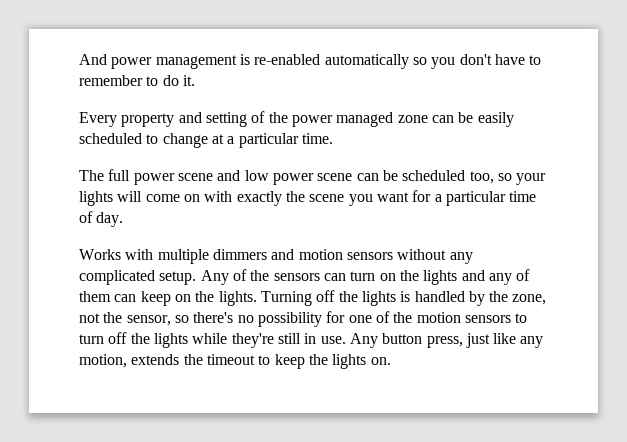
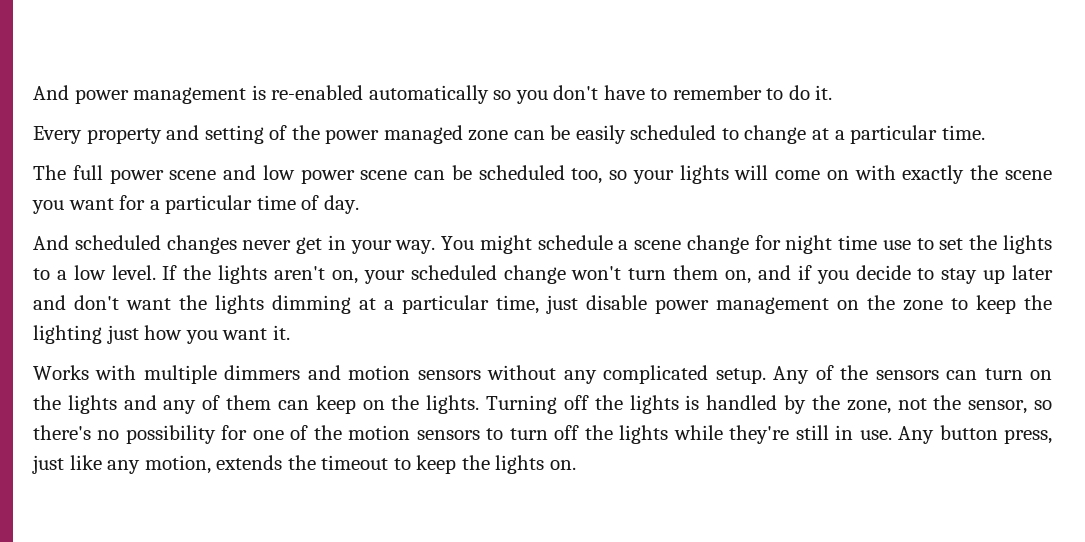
(124, 219) none -> [33,235,1053,254] [33,265,1053,284] [33,295,1052,314] [33,325,290,344] // And scheduled changes never get in your way. You might schedule a scene change for night time use to set the lights to a low level. If the lights aren't on, your scheduled change won't turn them on, and if you decide to stay up later and don't want the lights dimming at a particular time, just disable power management on the zone to keep the lighting just how you want it.

